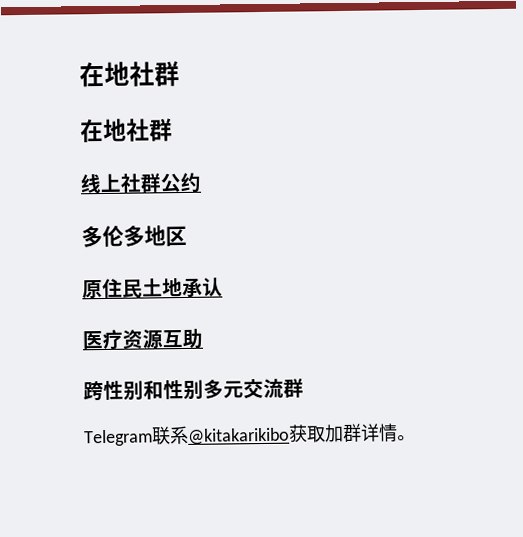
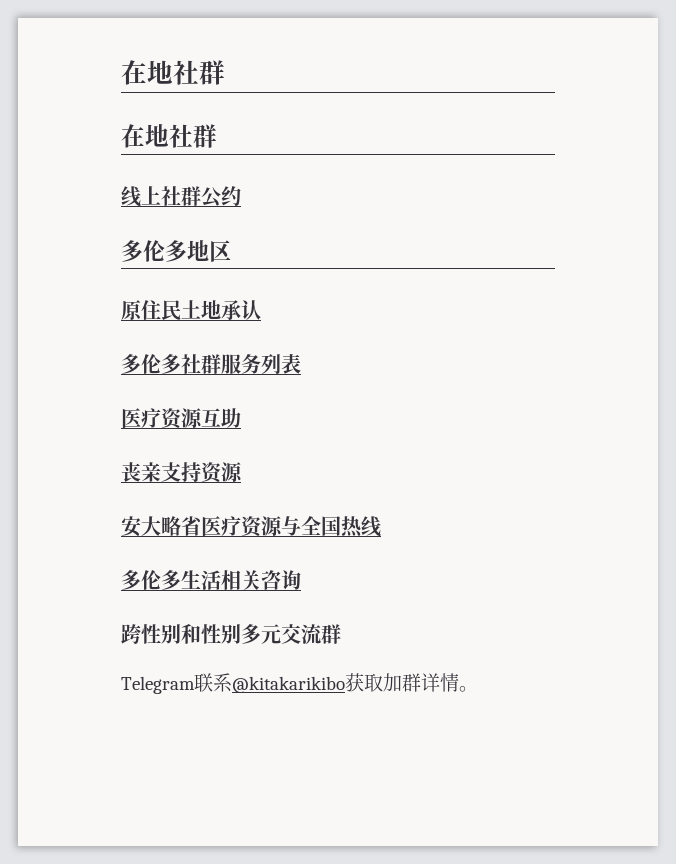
(223, 287) none -> [121,354,301,375] // 多伦多社群服务列表
(204, 338) none -> [121,462,243,484] [121,516,381,538] [121,570,301,590] // 丧亲支持资源 // 安大略省医疗资源与全国热线 // 多伦多生活相关咨询

